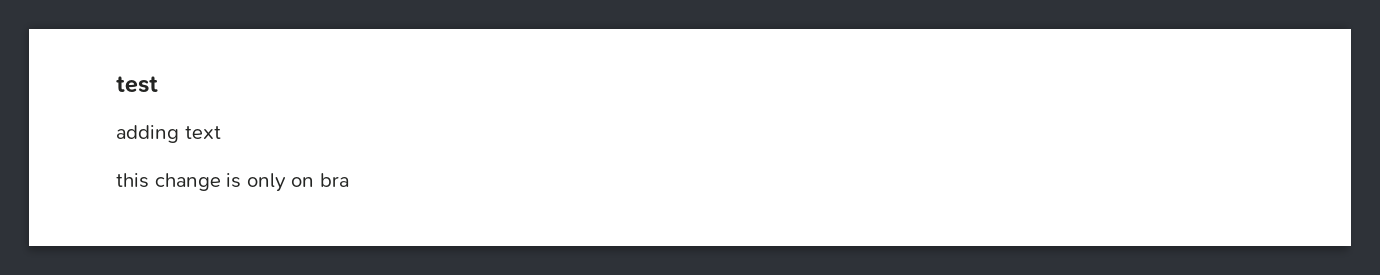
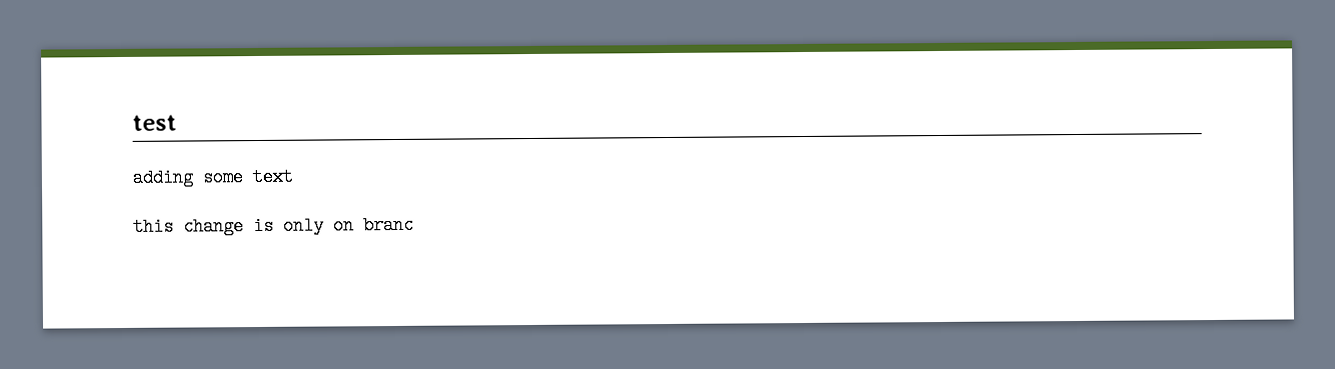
(179, 134) none -> [202,168,244,187] some
[319,173,349,187] bra -> [363,215,414,235] branc

